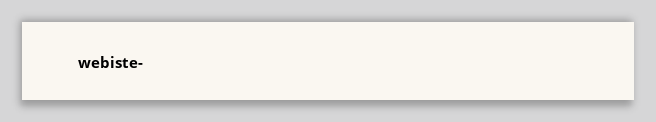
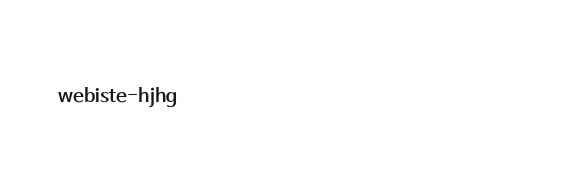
[78,56,143,68] webiste- -> [58,87,177,108] webiste-hjhg

